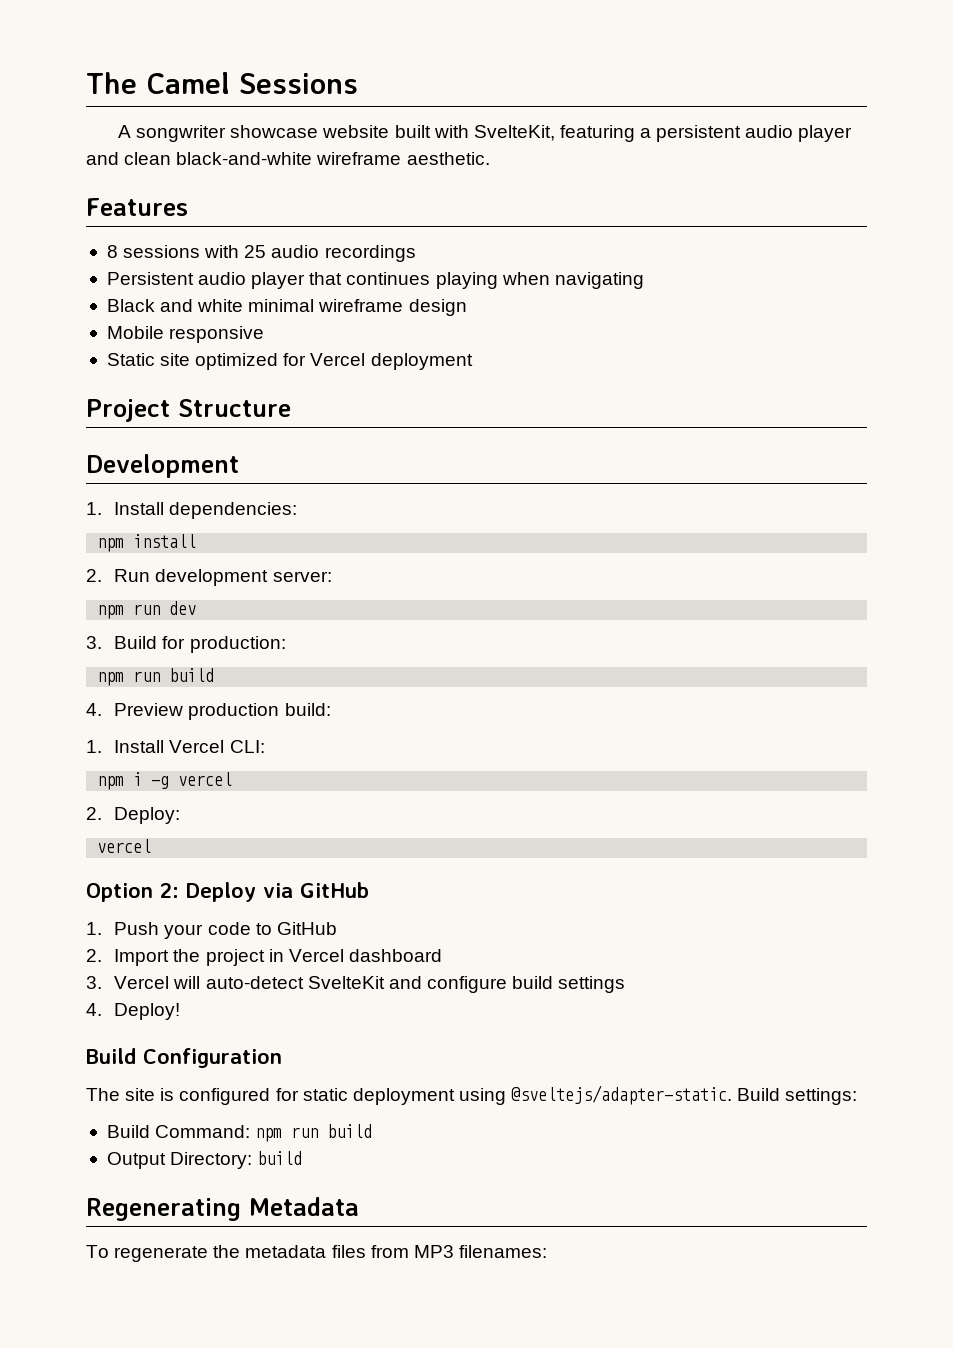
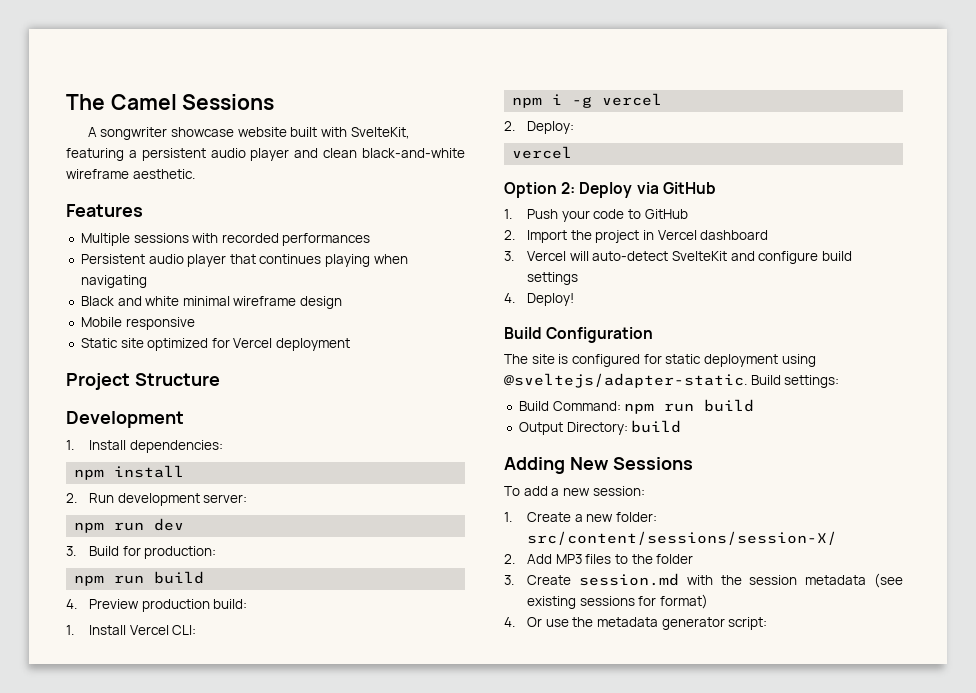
[106,245,118,258] 8 -> [80,233,130,246] Multiple
[244,245,416,262] 25 audio recordings -> [221,233,371,246] recorded performances
[86,1197,359,1221] [86,1245,547,1262] Regenerating Metadata // To regenerate the metadata files from MP3 filenames: -> [504,457,693,474] [504,486,645,496] [504,512,658,522] [527,531,838,545] [504,554,694,564] [504,573,903,588] [527,594,709,609] [504,617,768,630] Adding New Sessions // To add a new session: // 1. Create a new folder: src/content/sessions/session-X/ // 2. Add MP3 files to the folder // 3. Create session.md with the session metadata (see existing sessions for format) // 4. Or use the metadata generator script:

